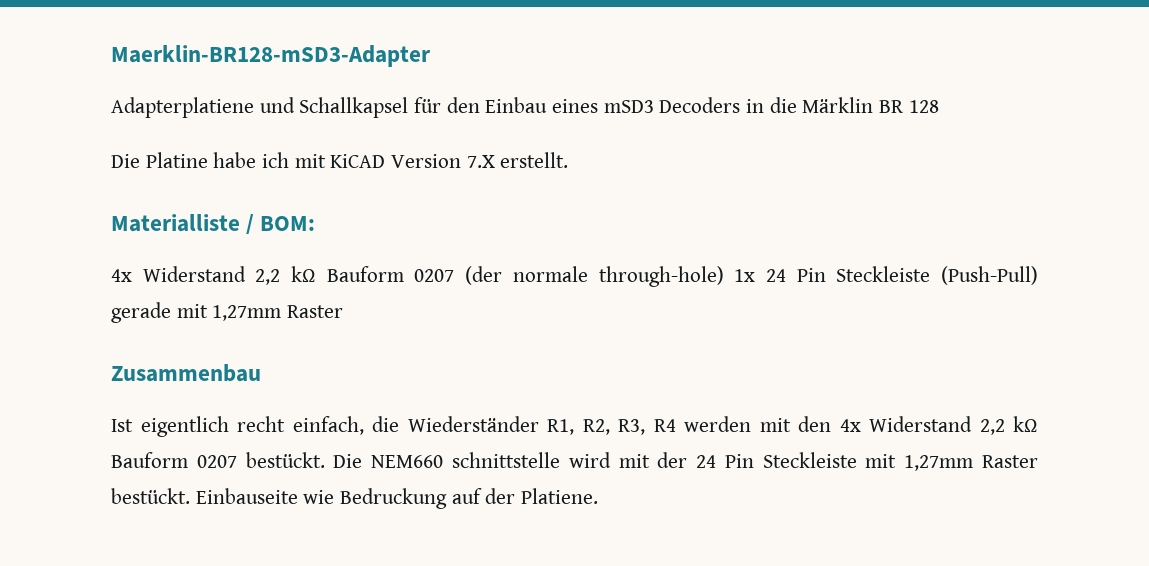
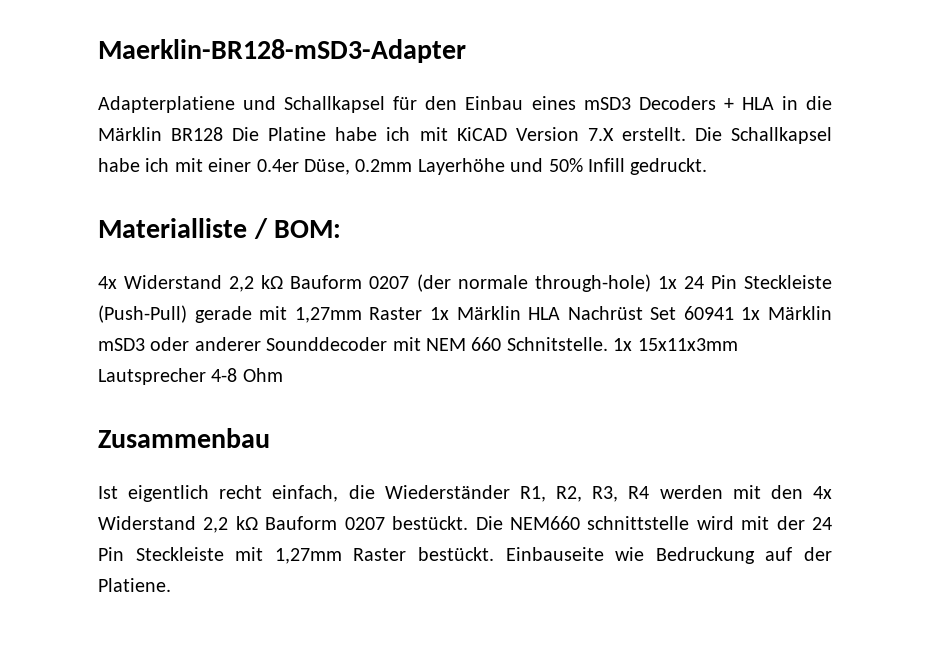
(741, 105) none -> [723,97,774,110] + HLA
[879,100,939,113] BR 128 // -> [171,127,224,141] BR128
(569, 160) none -> [694,127,833,144] [98,158,708,175] Die Schallkapsel habe ich mit einer 0.4er Düse, 0.2mm Layerhöhe und 50% Infill gedruckt.
(344, 311) none -> [429,306,832,320] [98,337,738,351] [98,368,283,385] 1x Märklin HLA Nachrüst Set 60941 1x Märklin mSD3 oder anderer Sounddecoder mit NEM 660 Schnitstelle. 1x 15x11x3mm Lautsprecher 4-8 Ohm

